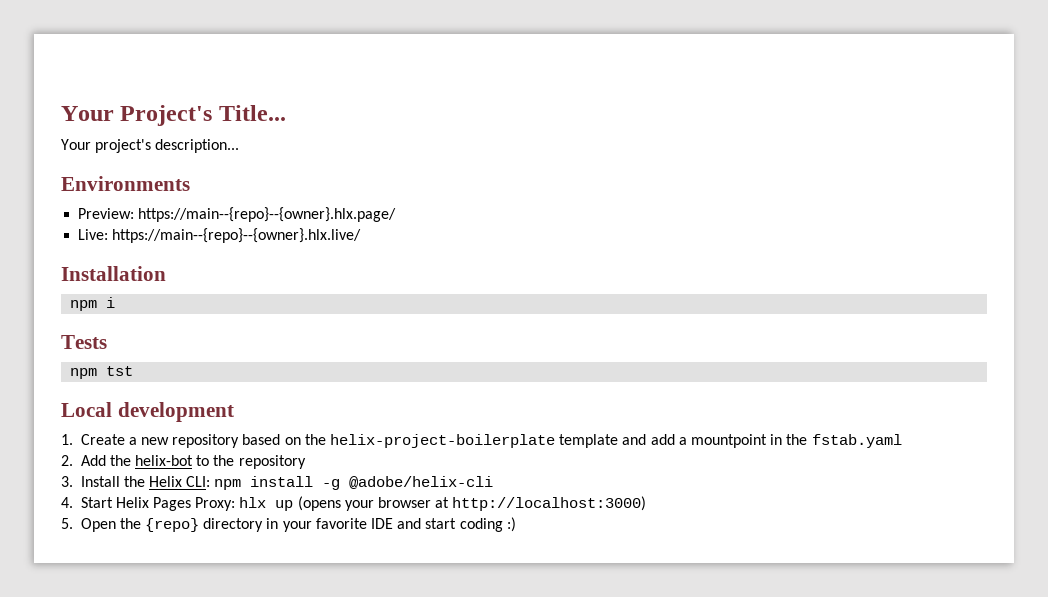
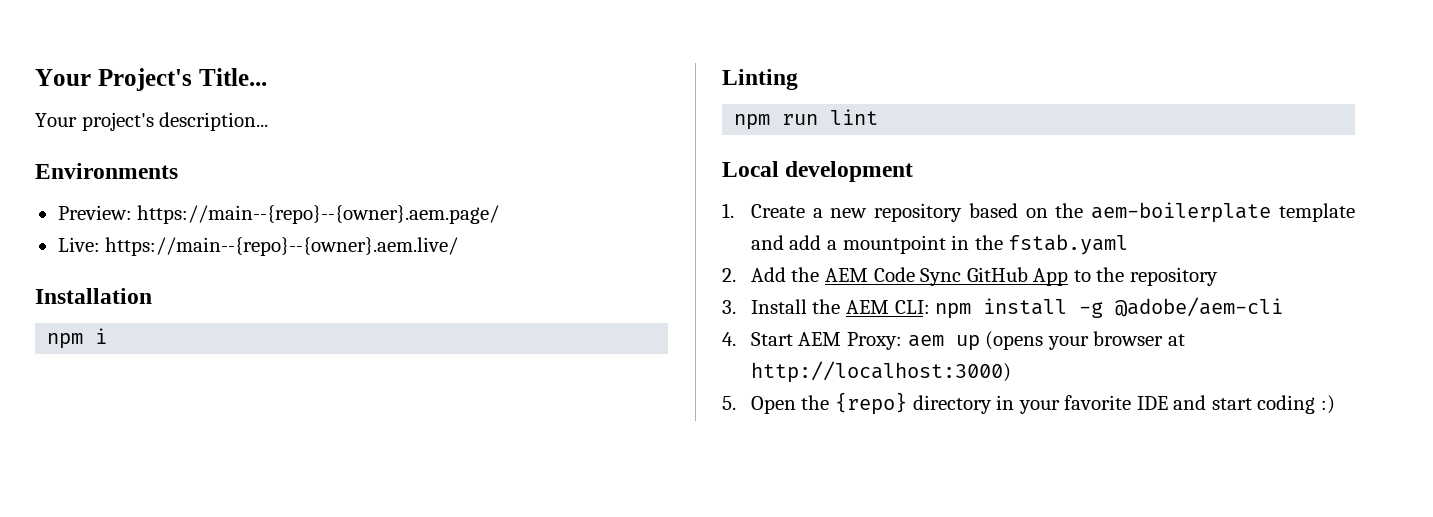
[138,207,397,222] https://main--{repo}--{owner}.hlx.page/ -> [137,205,500,224] https://main--{repo}--{owner}.aem.page/
[112,228,362,243] https://main--{repo}--{owner}.hlx.live/ -> [105,237,459,256] https://main--{repo}--{owner}.aem.live/
[61,335,107,349] [70,366,134,379] Tests // npm tst -> [722,69,798,90] [734,109,879,130] Linting // npm run lint
[330,434,556,448] helix-project-boilerplate -> [1091,202,1272,223] aem-boilerplate
[135,455,194,466] helix-bot -> [824,267,1069,286] AEM Code Sync GitHub App
[149,476,183,487] Helix -> [845,300,889,314] AEM
[349,476,494,489] @adobe/helix-cli -> [1115,297,1284,317] @adobe/aem-cli
[115,497,267,511] Helix Pages Proxy: hlx -> [798,332,944,350] AEM Proxy: aem

